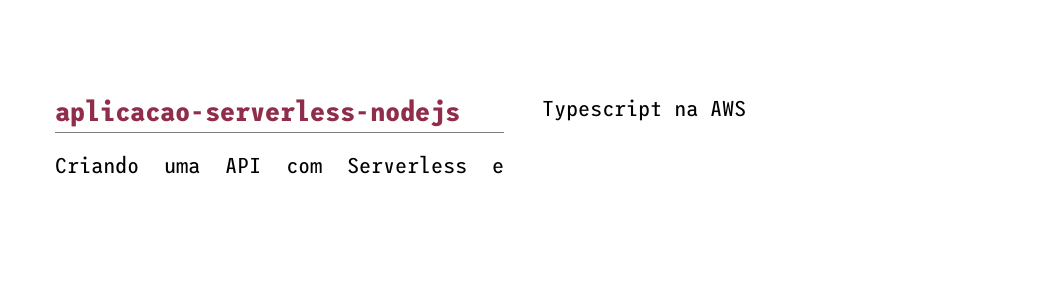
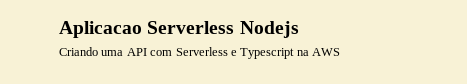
[55,99,460,127] aplicacao-serverless-nodejs -> [59,21,299,38] Aplicacao Serverless Nodejs

